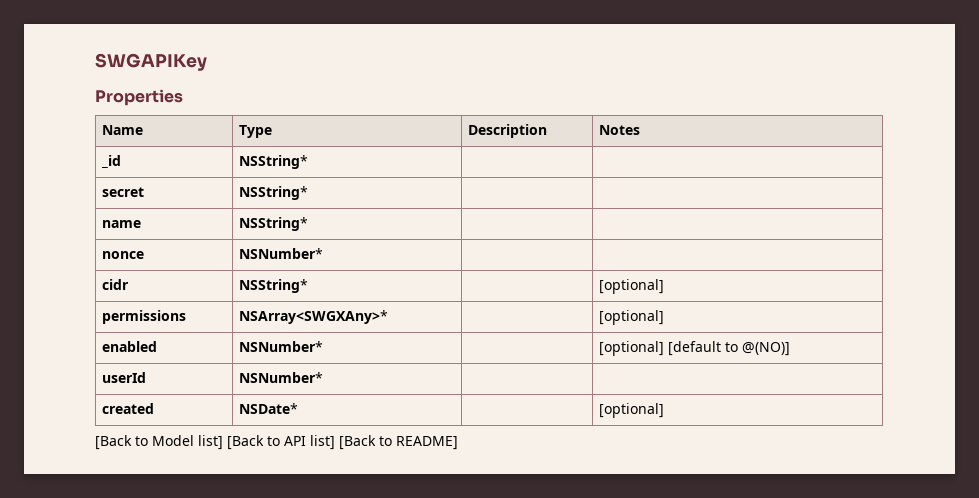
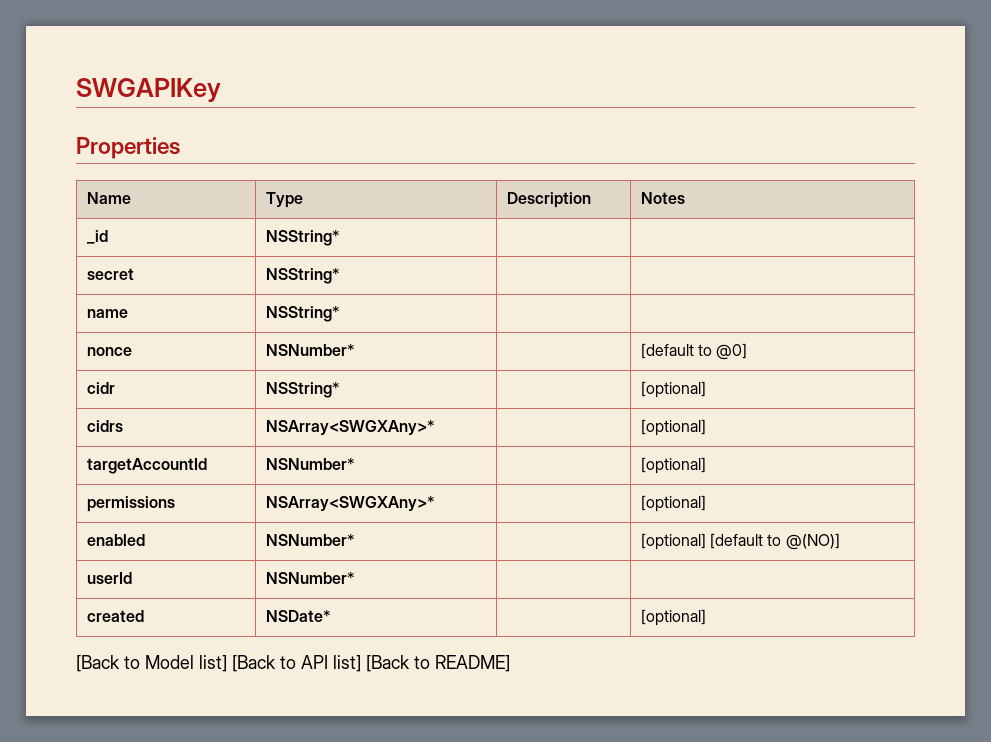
(323, 253) none -> [640,343,748,360] [default to @0]
(664, 286) none -> [86,420,123,432] [265,420,435,435] [640,419,706,436] [86,458,207,474] [265,458,355,470] [640,457,706,474] // cidrs | NSArray<SWGXAny>* | | [optional] // targetAccountId | NSNumber* | | [optional]

